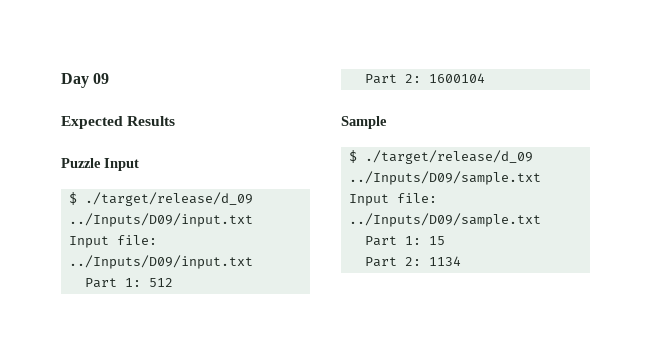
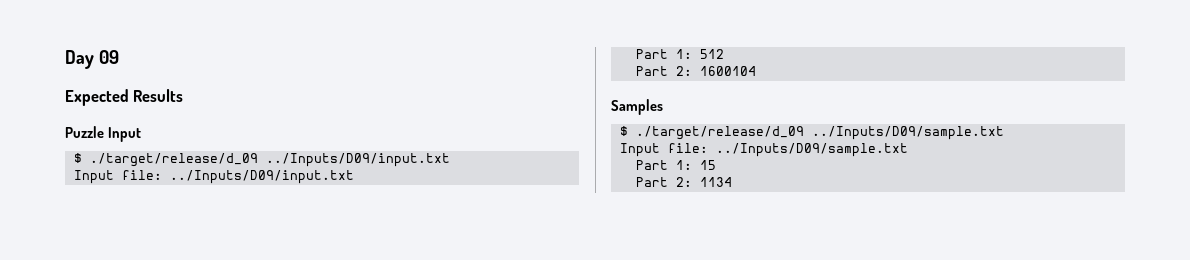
[341,116,387,129] Sample -> [611,99,663,115] Samples

